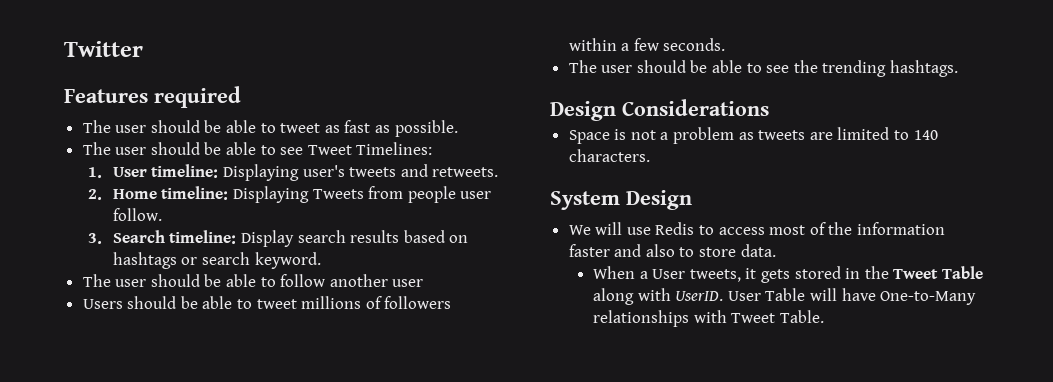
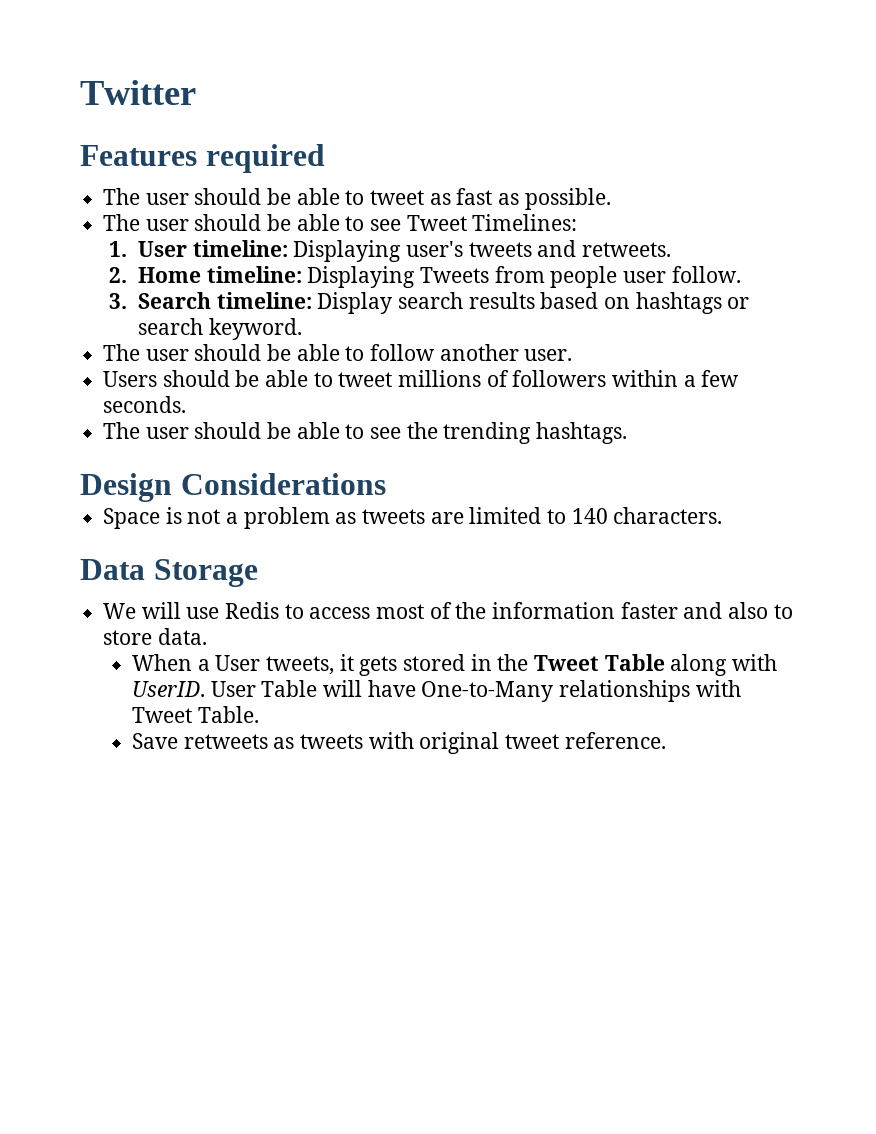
[392,279,424,287] user -> [524,349,573,361] user.
[550,190,692,210] System Design -> [80,559,258,587] Data Storage
(824, 316) none -> [132,732,666,754] // Save retweets as tweets with original tweet reference.

